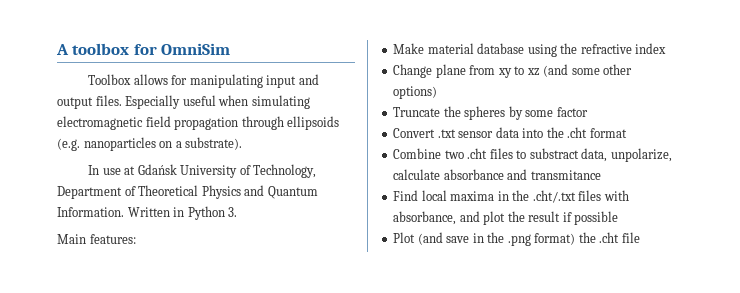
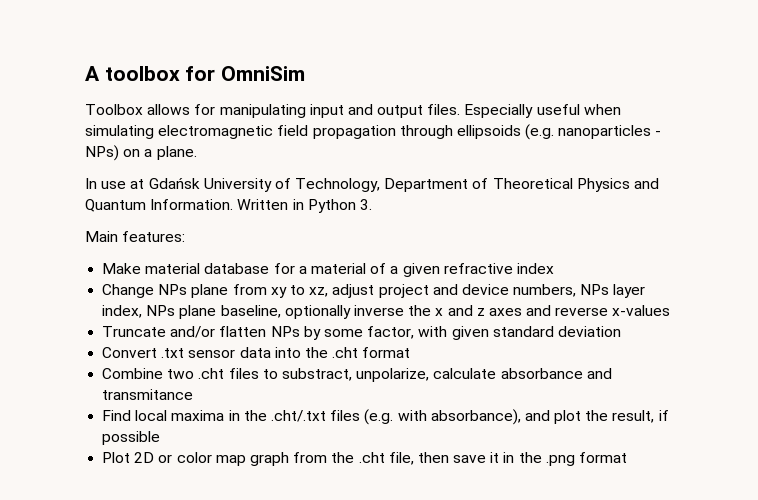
(156, 144) none -> [655,131,662,136] [85,145,119,161] - NPs)
[185,137,243,150] substrate). -> [156,146,197,160] plane.
[527,43,578,57] using the -> [273,263,440,277] for a material of a given
(433, 71) none -> [158,284,188,295] NPs
[526,64,633,77] [393,86,438,99] [393,106,588,120] xz (and some other options) // Truncate the spheres by some factor -> [309,284,646,298] [102,305,671,319] [102,326,621,340] xz, adjust project and device numbers, NPs layer index, NPs plane baseline, optionally inverse the x and z axes and reverse x-values // Truncate and/or flatten NPs by some factor, with given standard deviation
[529,148,608,162] substract data, -> [281,368,352,381] substract,
[603,190,629,201] [393,211,457,225] with absorbance, -> [364,409,521,425] (e.g. with absorbance),
[528,211,561,222] result -> [612,410,655,423] result,
[417,232,640,246] (and save in the .png format) the .cht file -> [134,452,628,466] 2D or color map graph from the .cht file, then save it in the .png format

